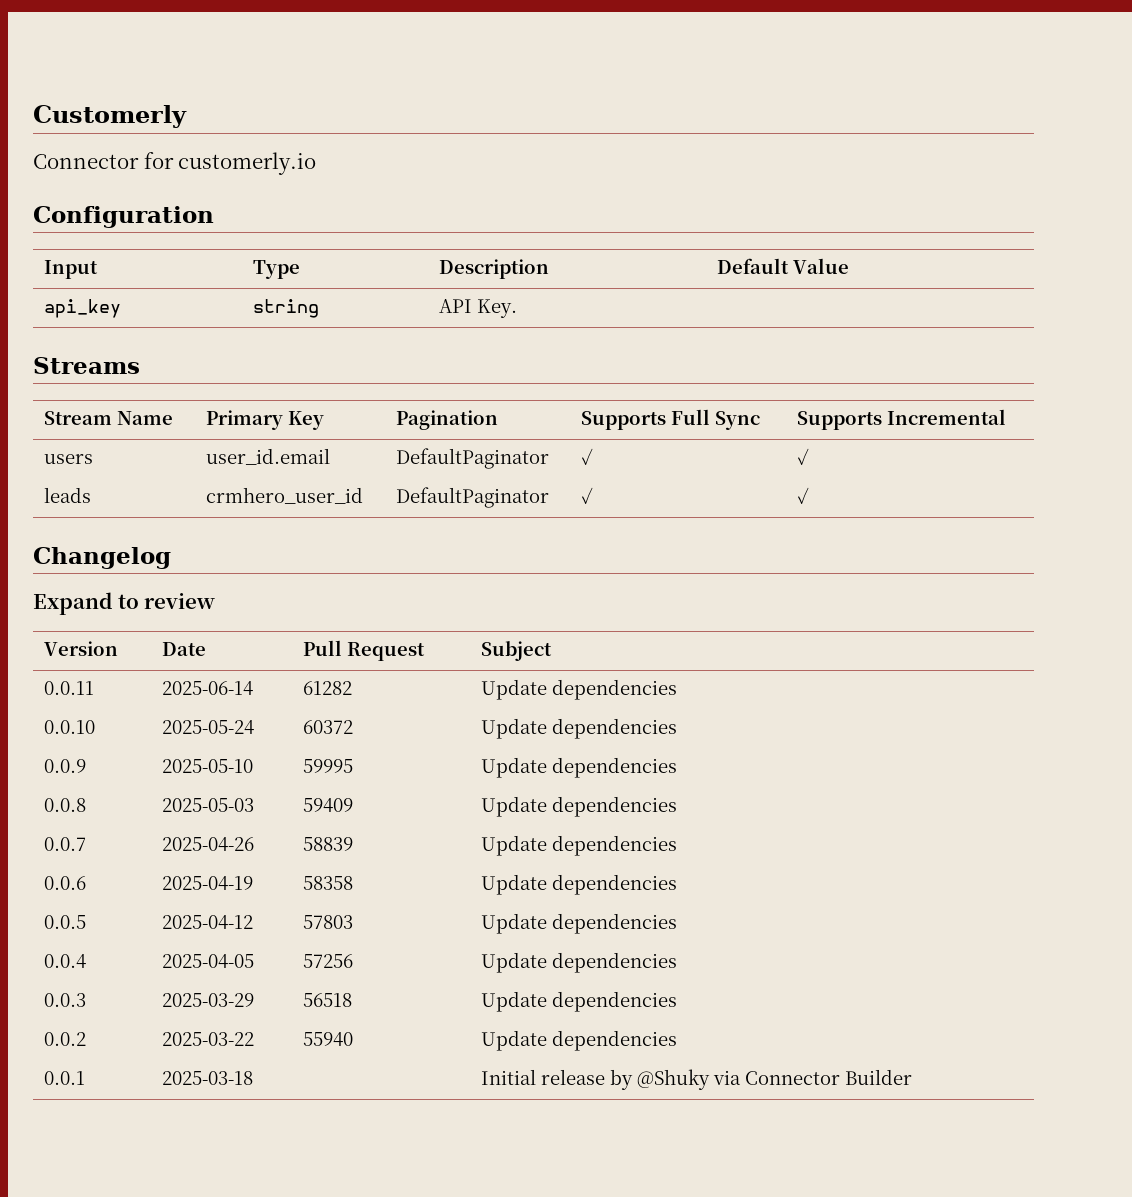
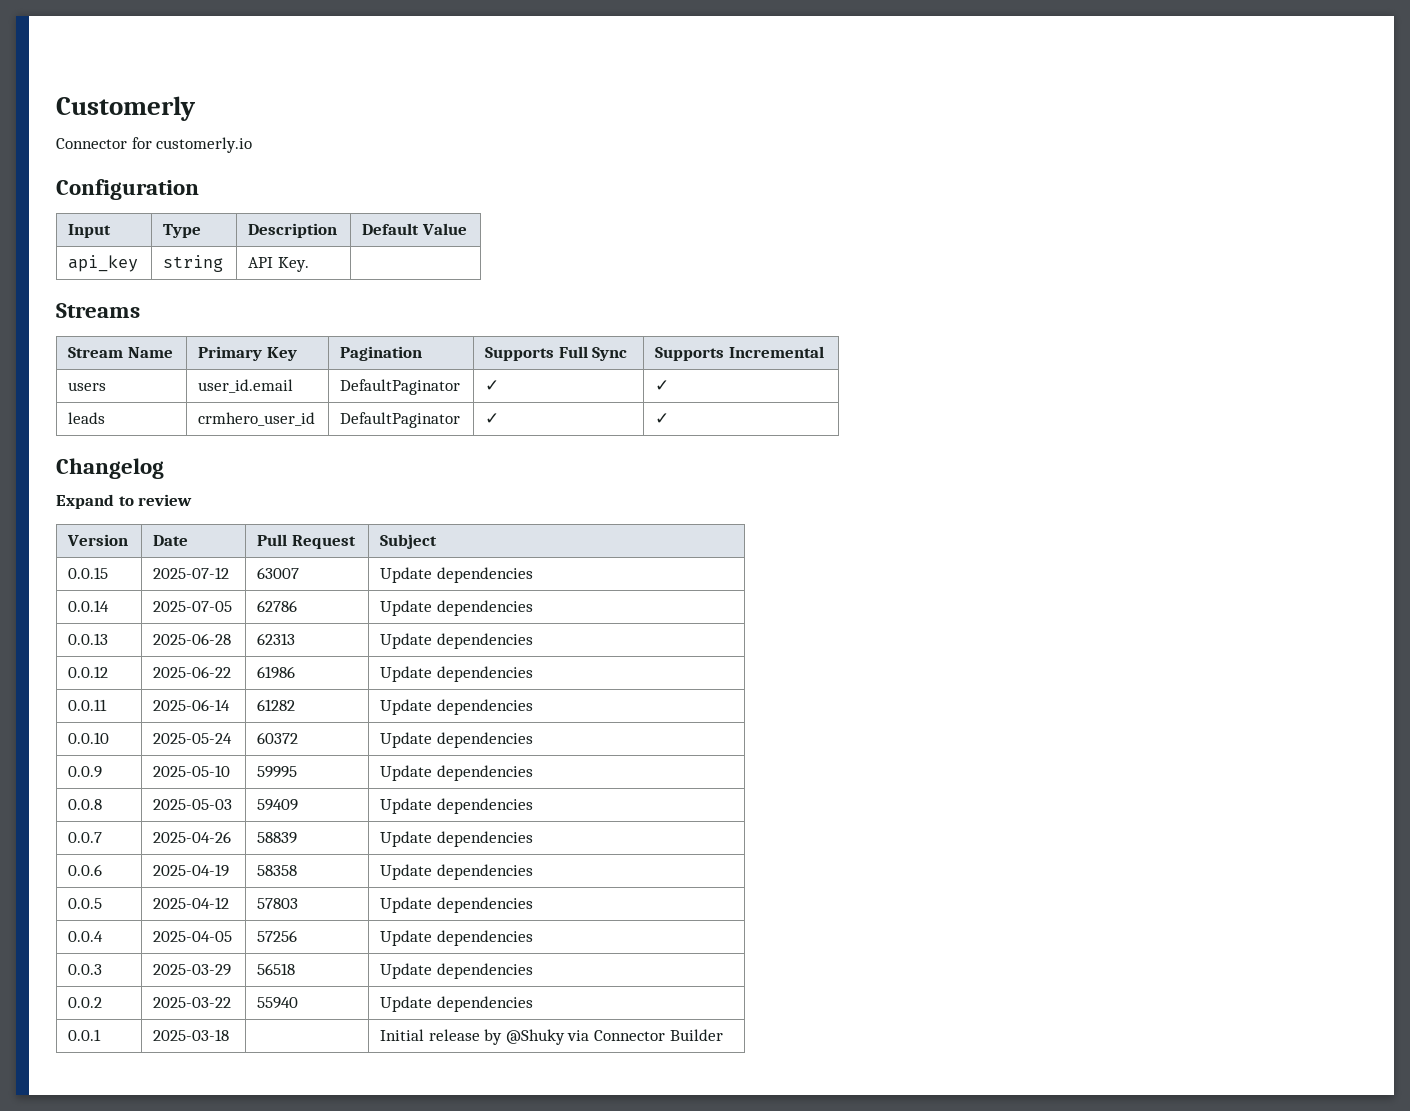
(553, 651) none -> [68,567,109,579] [153,567,230,579] [257,567,300,579] [380,567,533,583] [68,600,110,612] [153,601,233,612] [257,600,298,612] [380,600,533,616] [68,633,109,645] [153,633,232,645] [257,633,296,645] [380,633,533,649] [68,666,109,678] [153,666,232,678] [257,666,296,679] [380,666,533,682] // 0.0.15 | 2025-07-12 | 63007 | Update dependencies // 0.0.14 | 2025-07-05 | 62786 | Update dependencies // 0.0.13 | 2025-06-28 | 62313 | Update dependencies // 0.0.12 | 2025-06-22 | 61986 | Update dependencies

